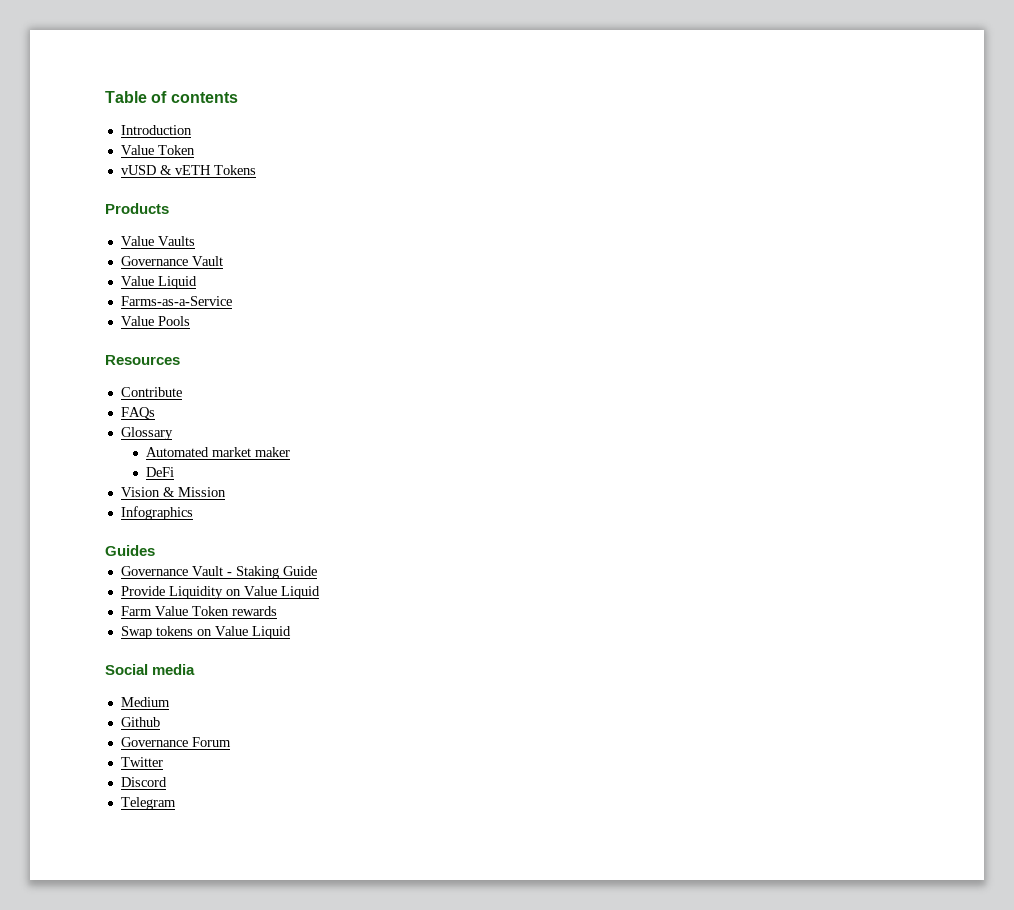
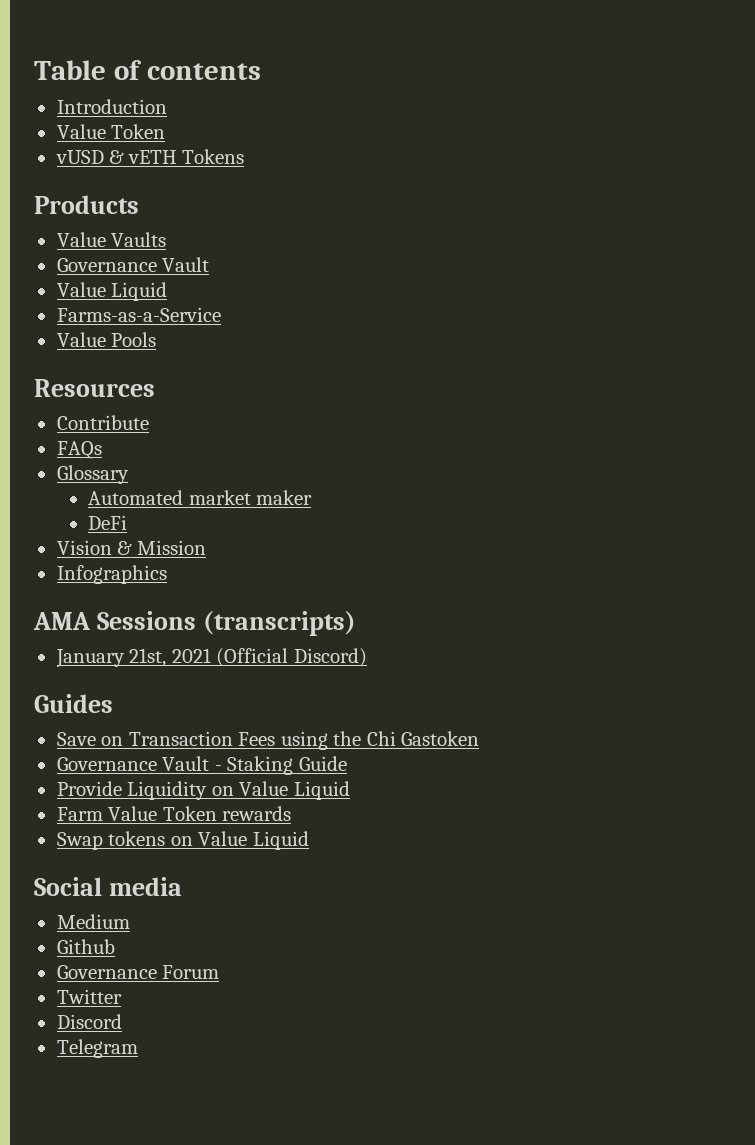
[105,545,155,556] Guides -> [33,611,356,636] [55,648,367,668] [34,694,113,713] [56,731,480,750] AMA Sessions (transcripts) // January 21st, 2021 (Official Discord) // Guides // Save on Transaction Fees using the Chi Gastoken

